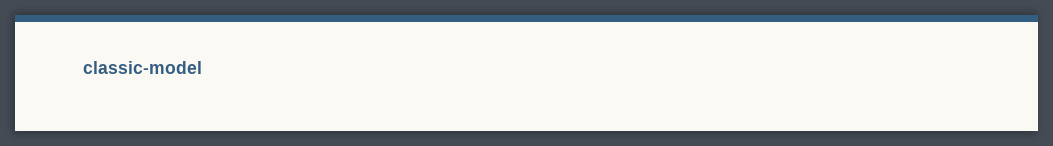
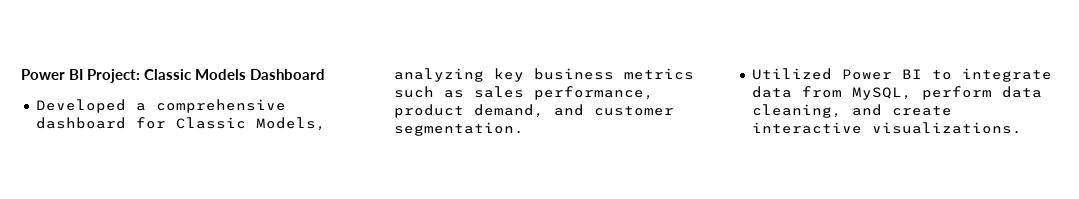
[83,61,202,74] classic-model -> [21,69,326,83] [35,99,286,113] [35,117,326,131] [393,68,694,82] [393,86,654,100] [393,104,674,118] [393,122,524,136] [751,68,1052,82] [751,86,1042,100] [751,104,952,118] [751,122,1022,134] Power BI Project: Classic Models Dashboard // Developed a comprehensive dashboard for Classic Models, analyzing key business metrics such as sales performance, product demand, and customer segmentation. // Utilized Power BI to integrate data from MySQL, perform data cleaning, and create interactive visualizations.

